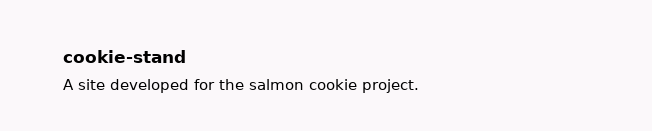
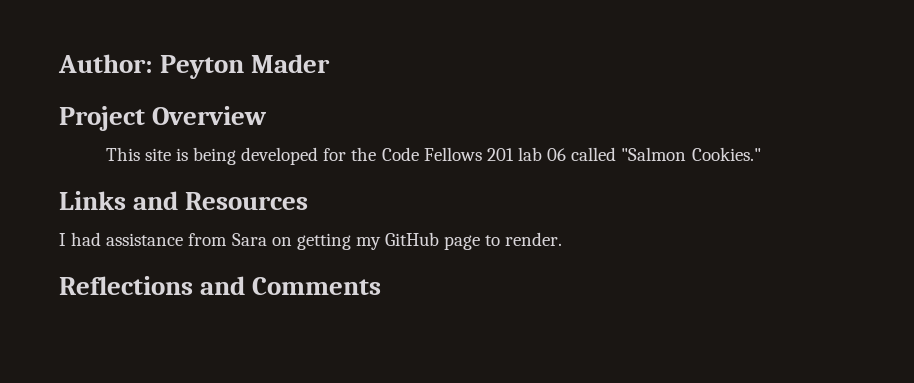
[63,50,186,63] [63,79,419,93] cookie-stand // A site developed for the salmon cookie project. -> [58,54,331,79] [59,106,268,131] [105,147,761,165] [59,191,309,210] [59,232,563,250] [59,276,382,295] Author: Peyton Mader // Project Overview // This site is being developed for the Code Fellows 201 lab 06 called "Salmon Cookies." // Links and Resources // I had assistance from Sara on getting my GitHub page to render. // Reflections and Comments

